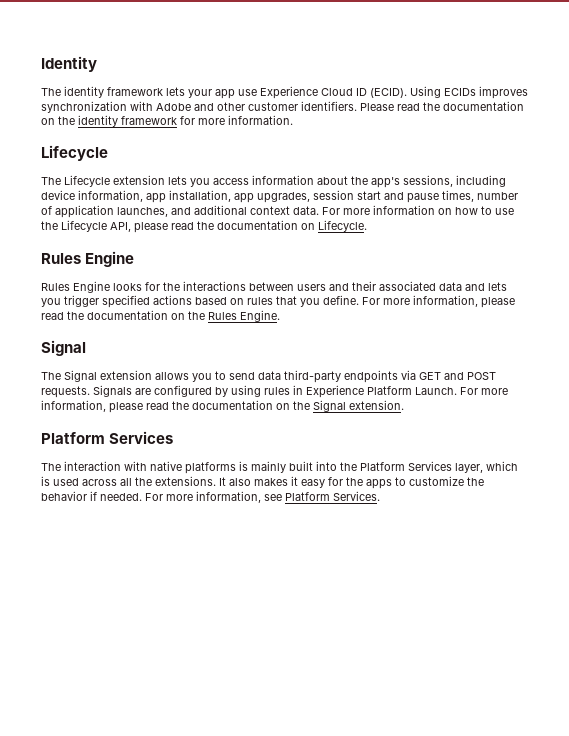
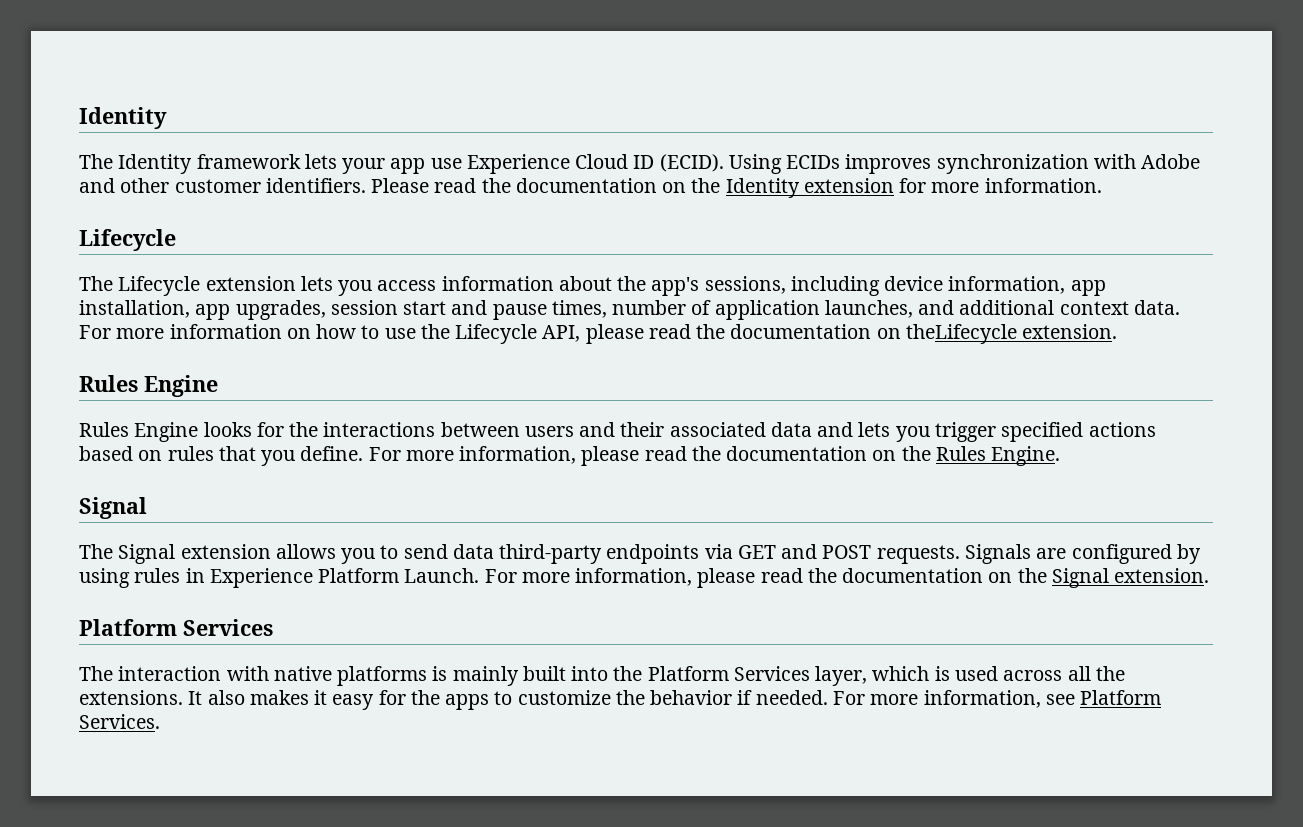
[64,86,104,98] identity -> [118,154,193,174] Identity
[78,115,177,127] identity framework -> [725,178,894,198] Identity extension
[318,220,367,232] Lifecycle. -> [905,324,1118,344] theLifecycle extension.

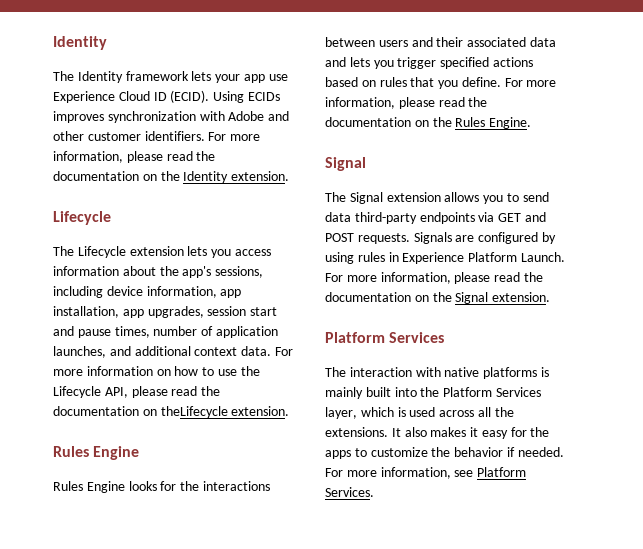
[371,178,430,193] Please -> [208,132,261,141] [53,151,163,163] For more information, please
[803,178,1102,193] extension for more information. -> [231,171,290,181] extension.

